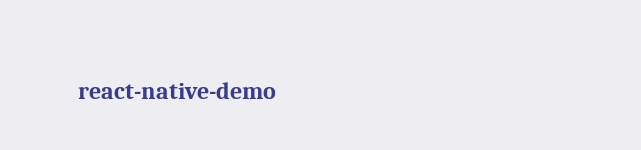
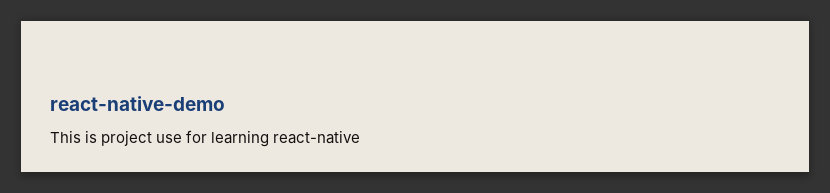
(276, 90) none -> [50,130,361,147] // This is project use for learning react-native

